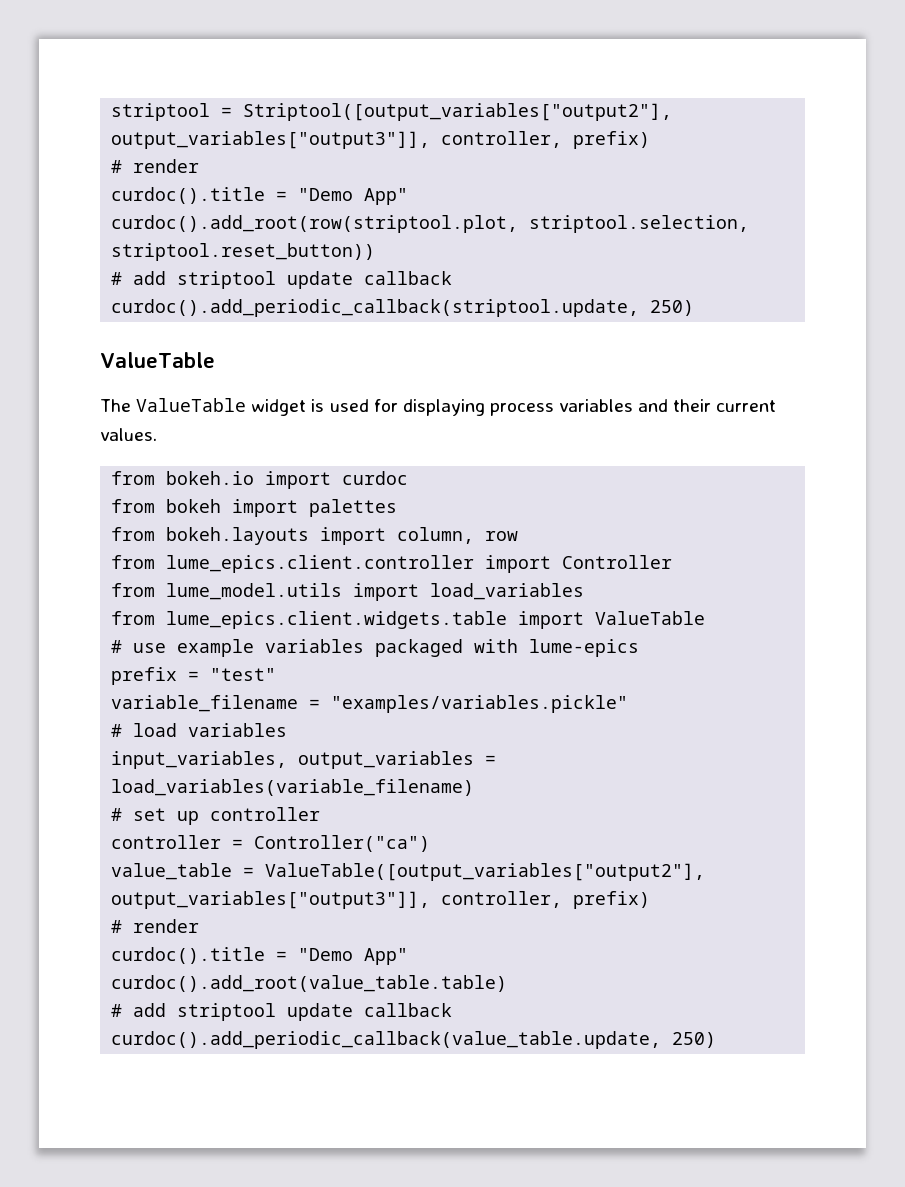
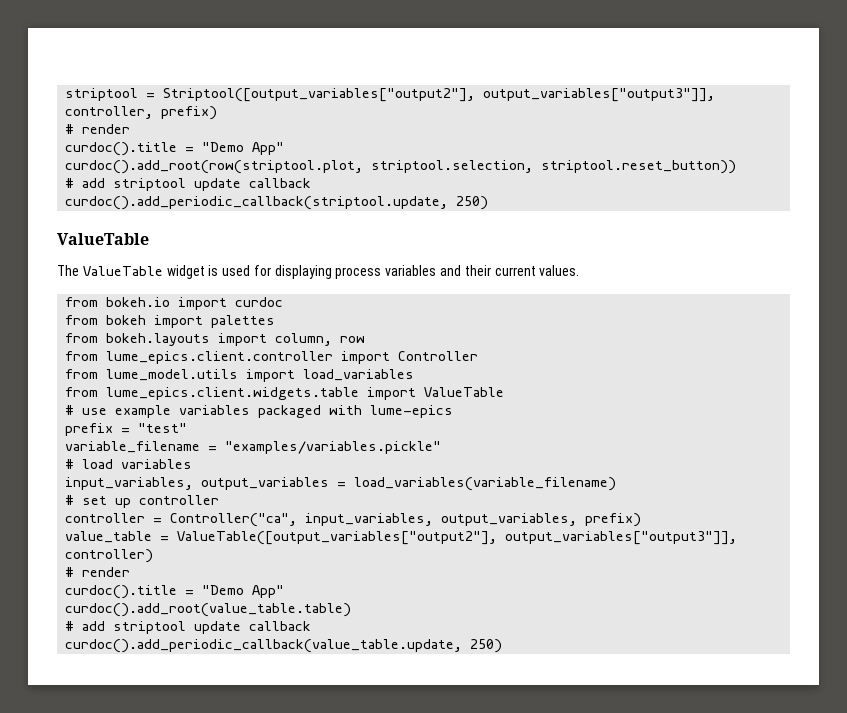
[254,835,431,852] Controller("ca") -> [170,513,642,527] Controller("ca", input_variables, output_variables, prefix)
[441,891,651,909] controller, prefix) -> [65,549,154,563] controller)

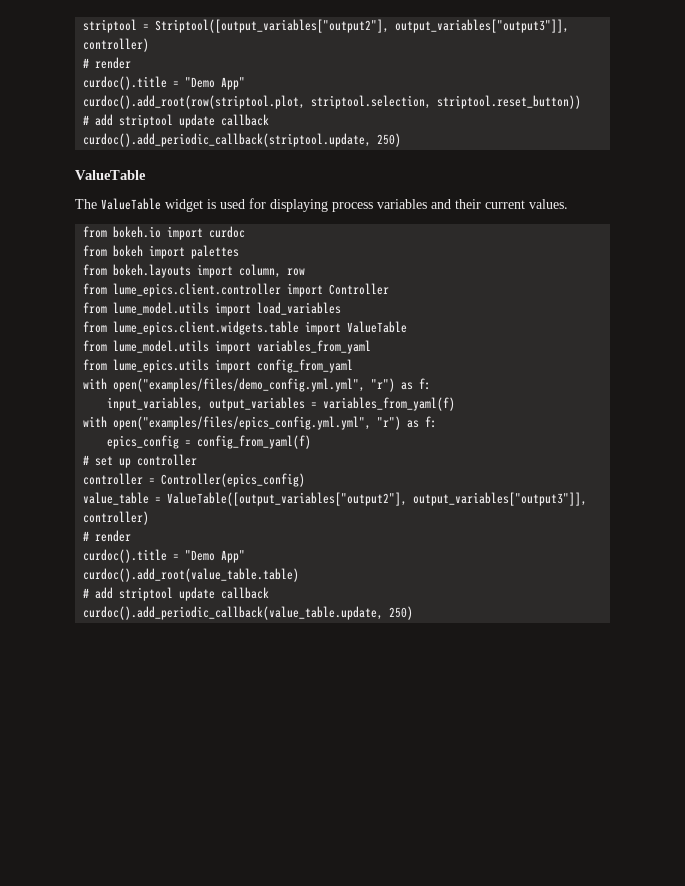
[65,106,218,120] controller, prefix) -> [83,38,150,52] controller)
[65,405,454,418] [65,423,188,436] [65,441,442,454] [65,459,193,469] [65,477,617,491] # use example variables packaged with lume-epics // prefix = "test" // variable_filename = "examples/variables.pickle" // # load variables // input_variables, output_variables = load_variables(variable_filename) -> [83,340,372,354] [83,359,354,373] [83,378,432,392] [107,397,456,411] [83,416,438,430] [107,435,312,449] from lume_model.utils import variables_from_yaml // from lume_epics.utils import config_from_yaml // with open("examples/files/demo_config.yml.yml", "r") as f: // input_variables, output_variables = variables_from_yaml(f) // with open("examples/files/epics_config.yml.yml", "r") as f: // epics_config = config_from_yaml(f)
[170,513,642,527] Controller("ca", input_variables, output_variables, prefix) -> [161,473,306,487] Controller(epics_config)

